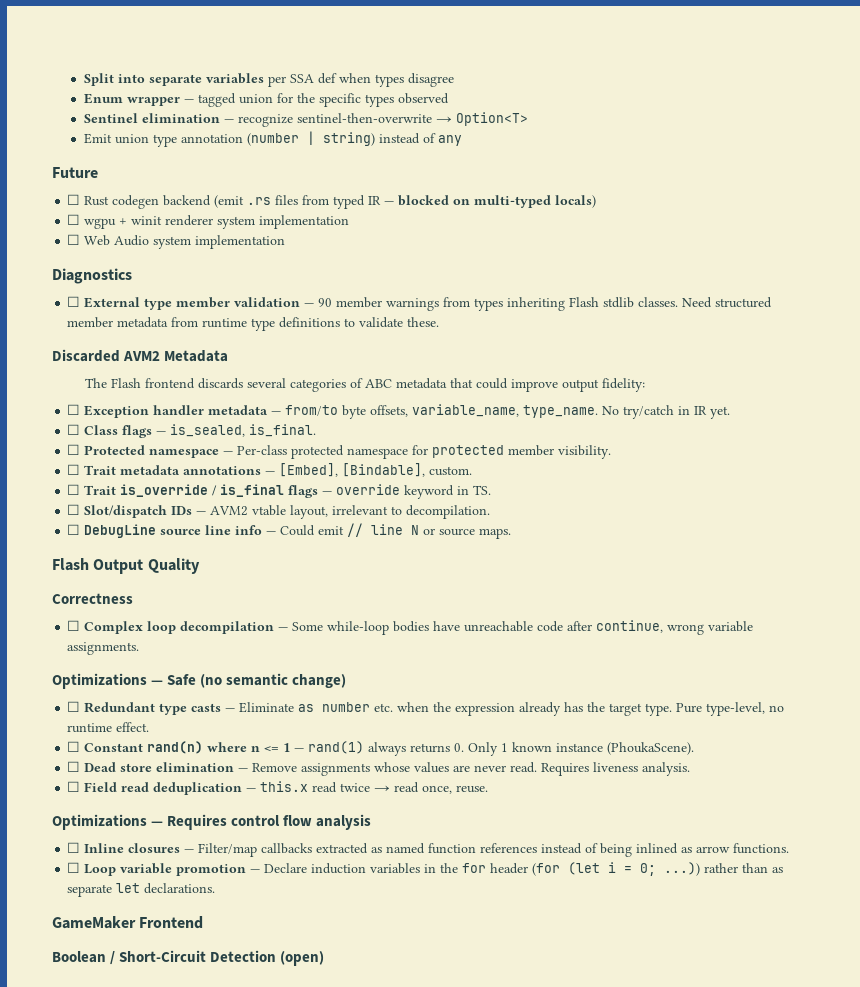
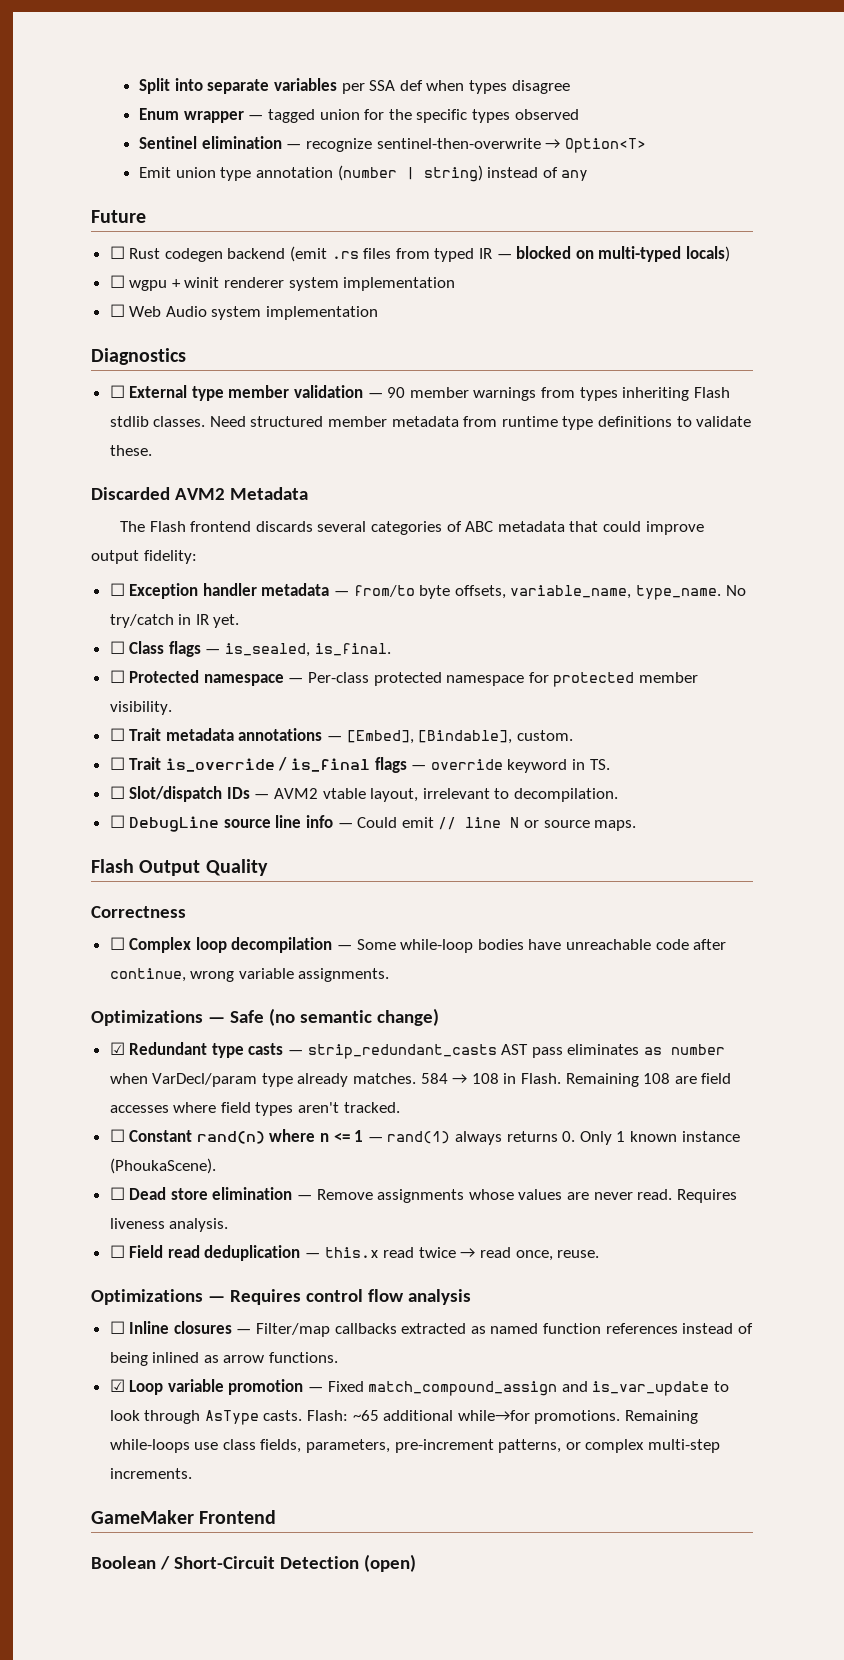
[67,701,81,712] ☐ -> [109,1042,125,1055] ☑
[239,702,785,716] [67,722,150,733] Eliminate as number etc. when the expression already has the target type. Pure type-level, no runtime effect. -> [307,1044,726,1059] [109,1073,732,1087] [109,1102,400,1116] strip_redundant_casts AST pass eliminates as number when VarDecl/param type already matches. 584 → 108 in Flash. Remaining 108 are field accesses where field types aren't tracked.
[67,862,81,873] ☐ -> [109,1379,125,1392] ☑
[264,862,784,876] [67,883,216,897] Declare induction variables in the for header (for (let i = 0; ...)) rather than as separate let declarations. -> [327,1381,730,1396] [109,1410,699,1425] [109,1439,721,1453] [109,1468,192,1479] Fixed match_compound_assign and is_var_update to look through AsType casts. Flash: ~65 additional while→for promotions. Remaining while-loops use class fields, parameters, pre-increment patterns, or complex multi-step increments.

